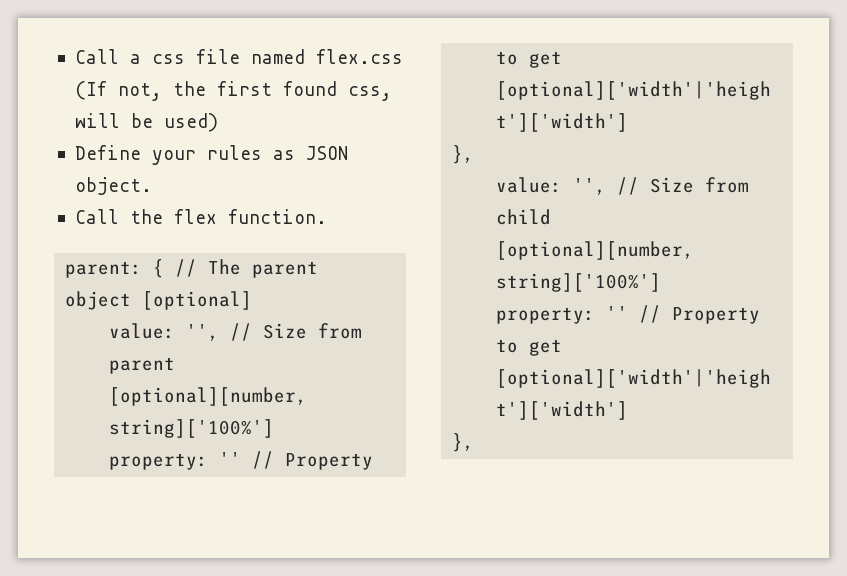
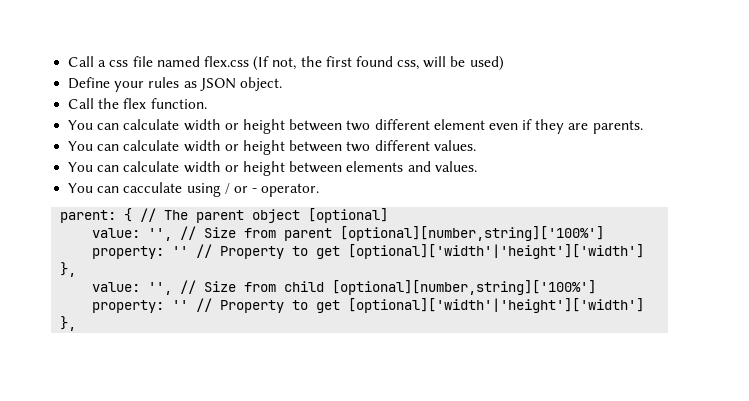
(327, 216) none -> [68,119,643,134] [68,140,476,155] [68,161,477,176] [68,182,320,197] // You can calculate width or height between two different element even if they are parents. // You can calculate width or height between two different values. // You can calculate width or height between elements and values. // You can cacculate using / or - operator.

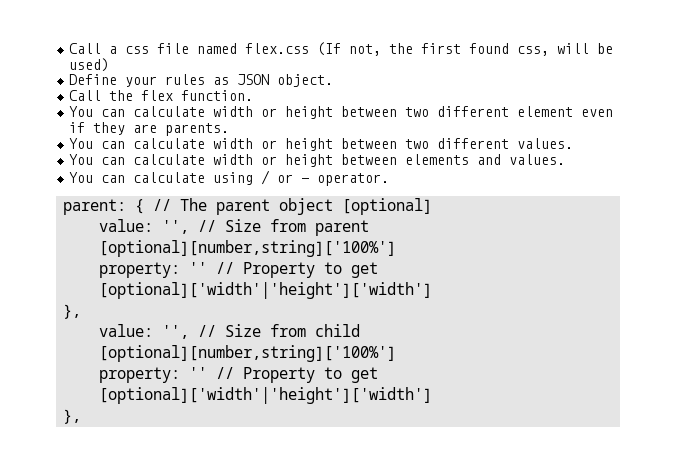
[123,182,183,193] cacculate -> [133,172,206,183] calculate

